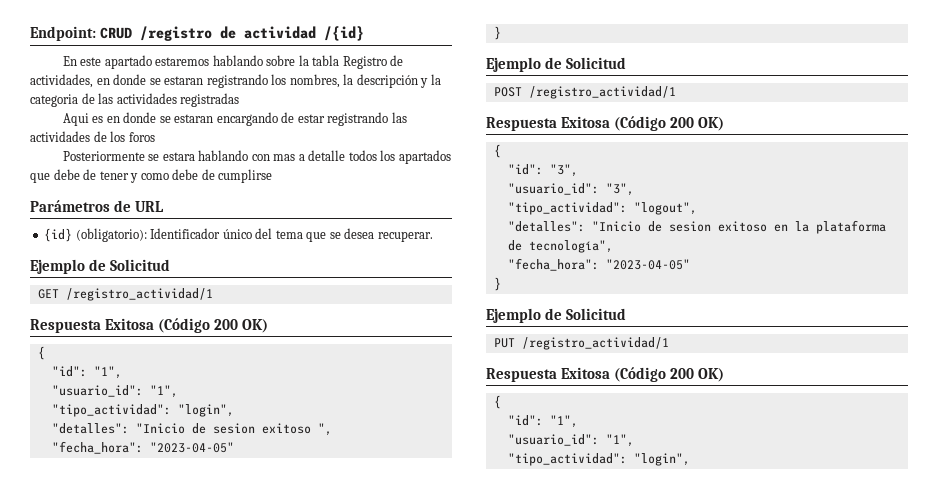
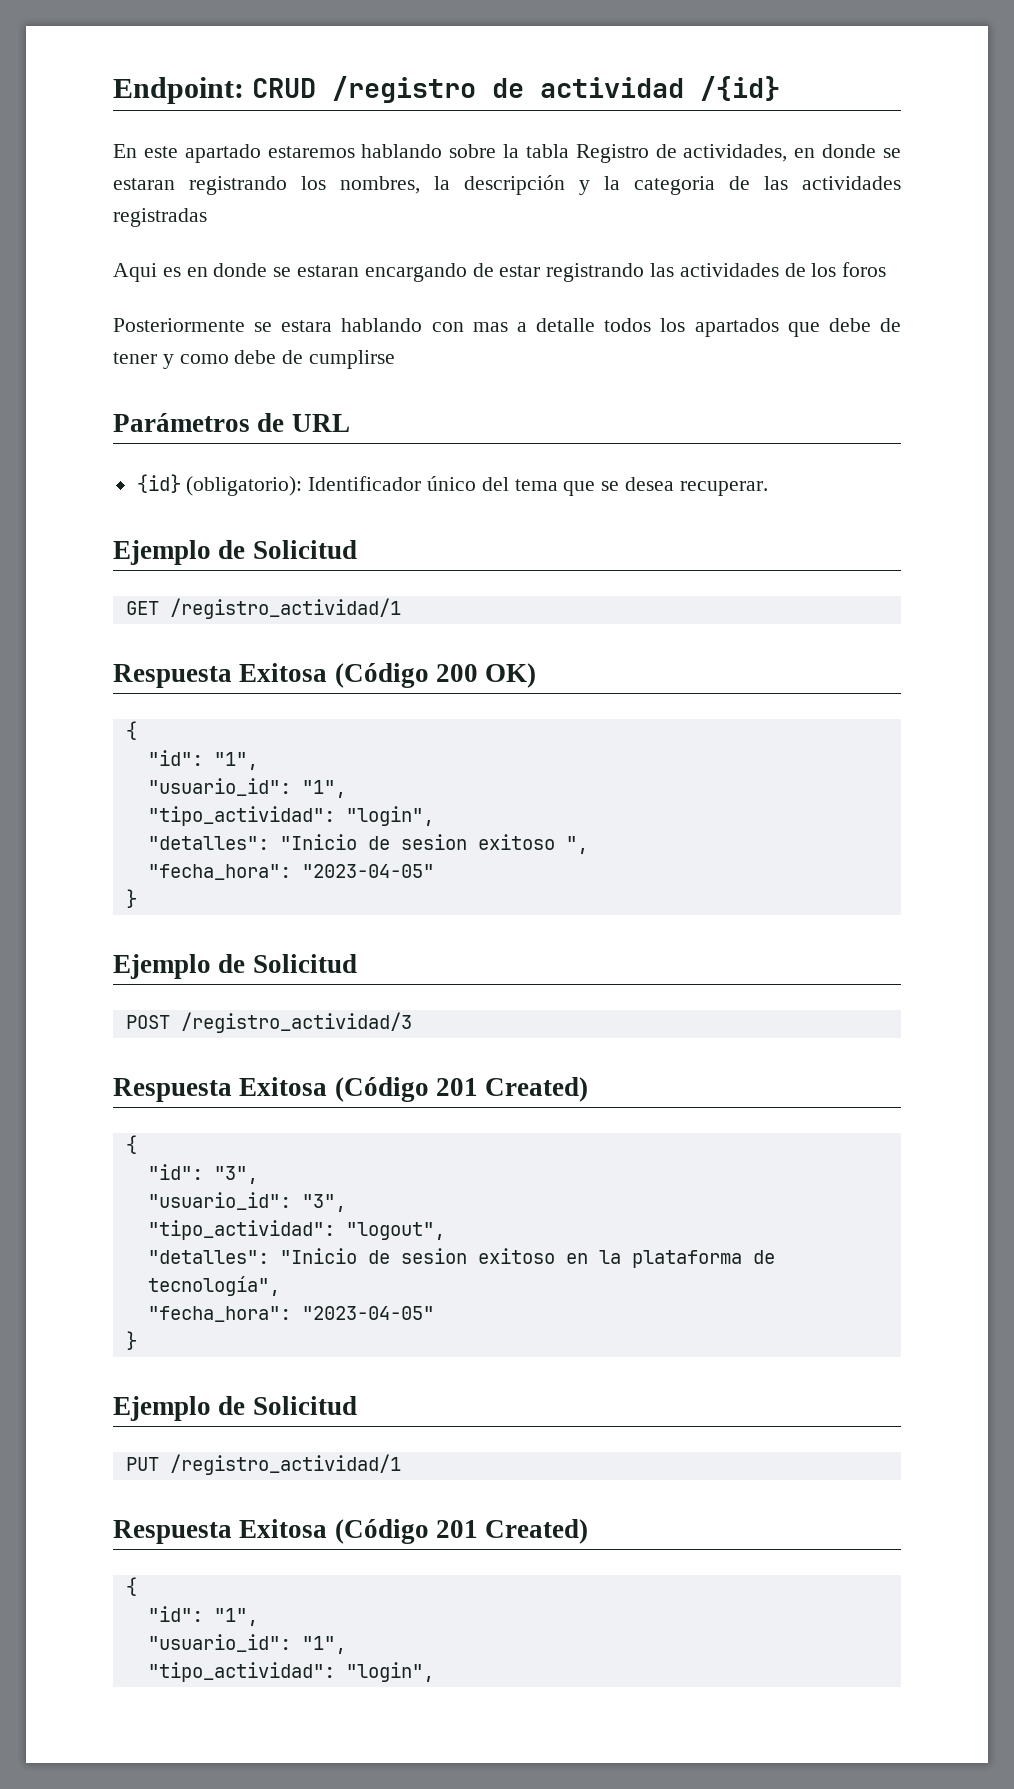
[528,86,676,99] [486,116,724,131] /registro_actividad/1 // Respuesta Exitosa (Código 200 OK) -> [180,1012,412,1033] [113,1077,589,1102] /registro_actividad/3 // Respuesta Exitosa (Código 201 Created)
[669,368,724,382] 200 OK) -> [435,1519,589,1544] 201 Created)

